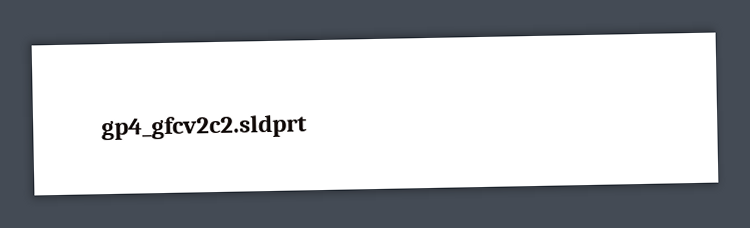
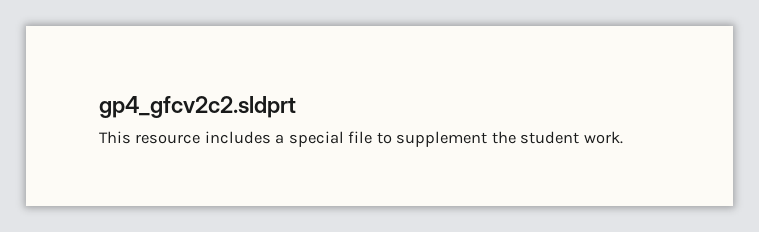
(308, 127) none -> [99,131,623,147] // This resource includes a special file to supplement the student work.

